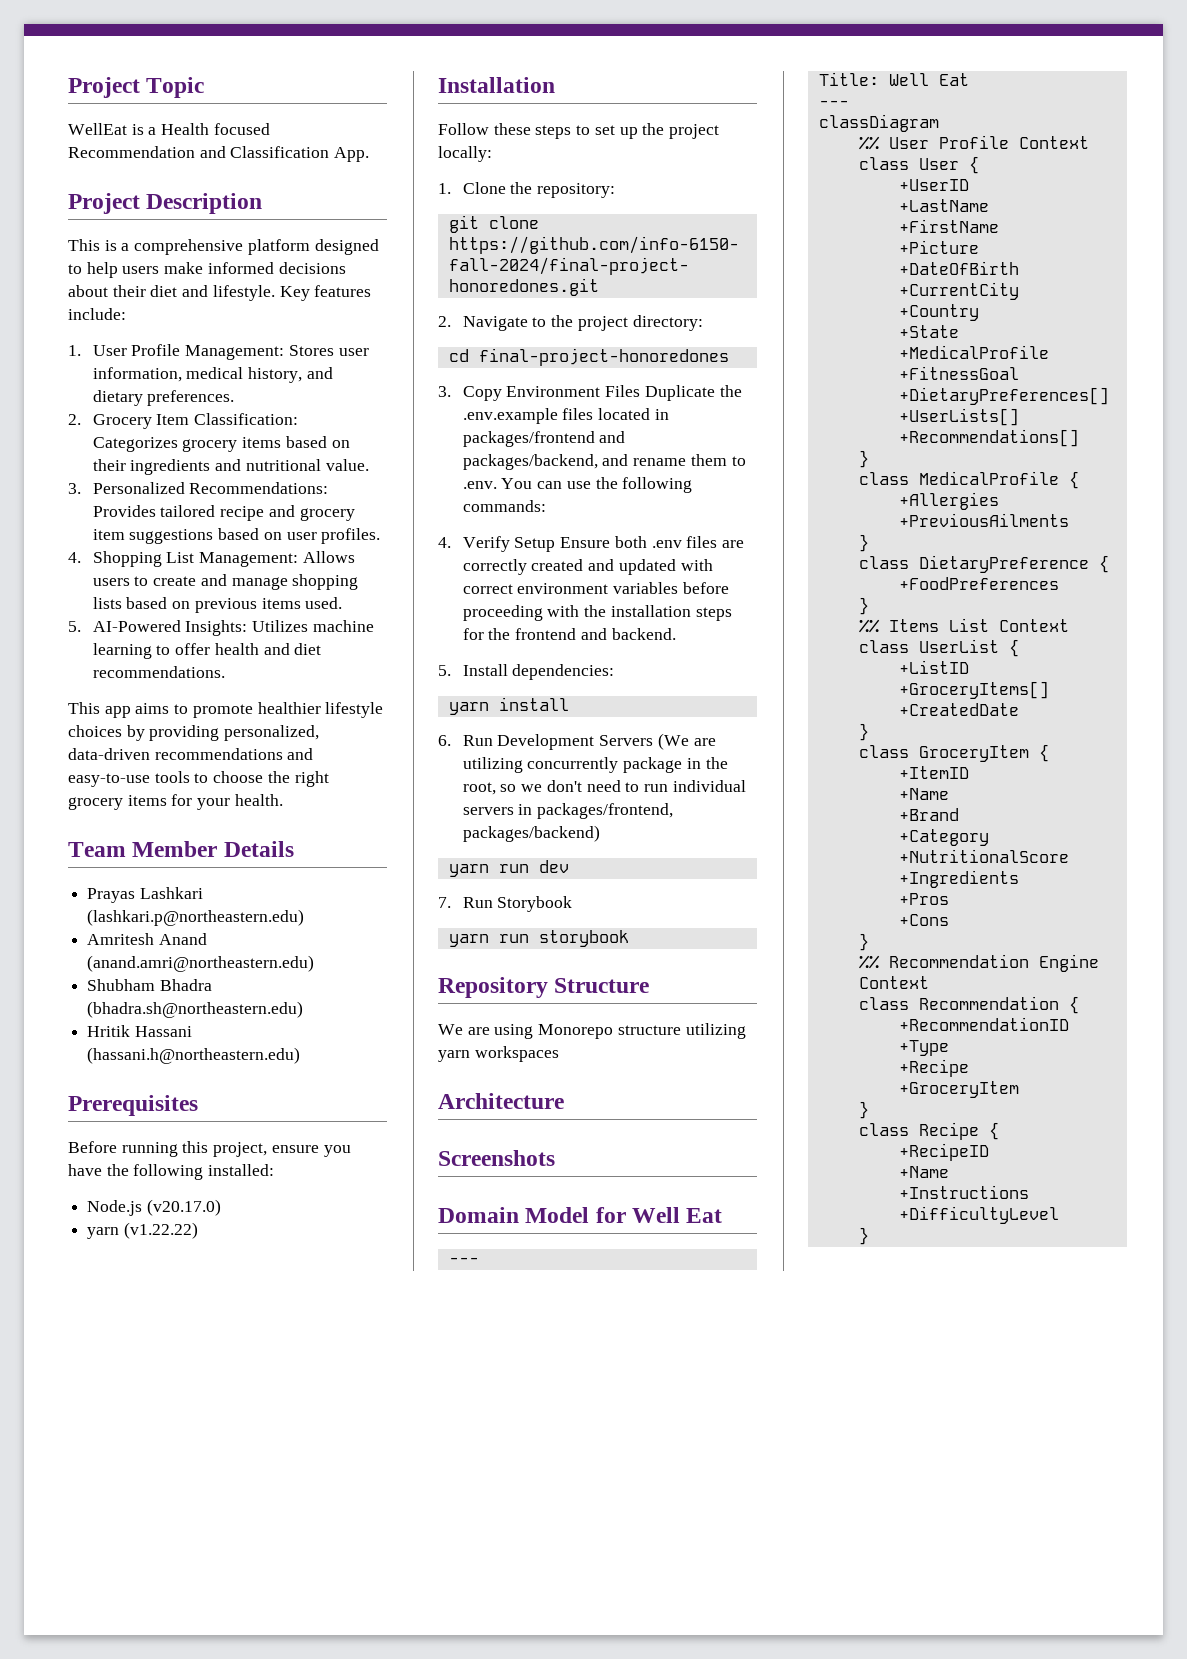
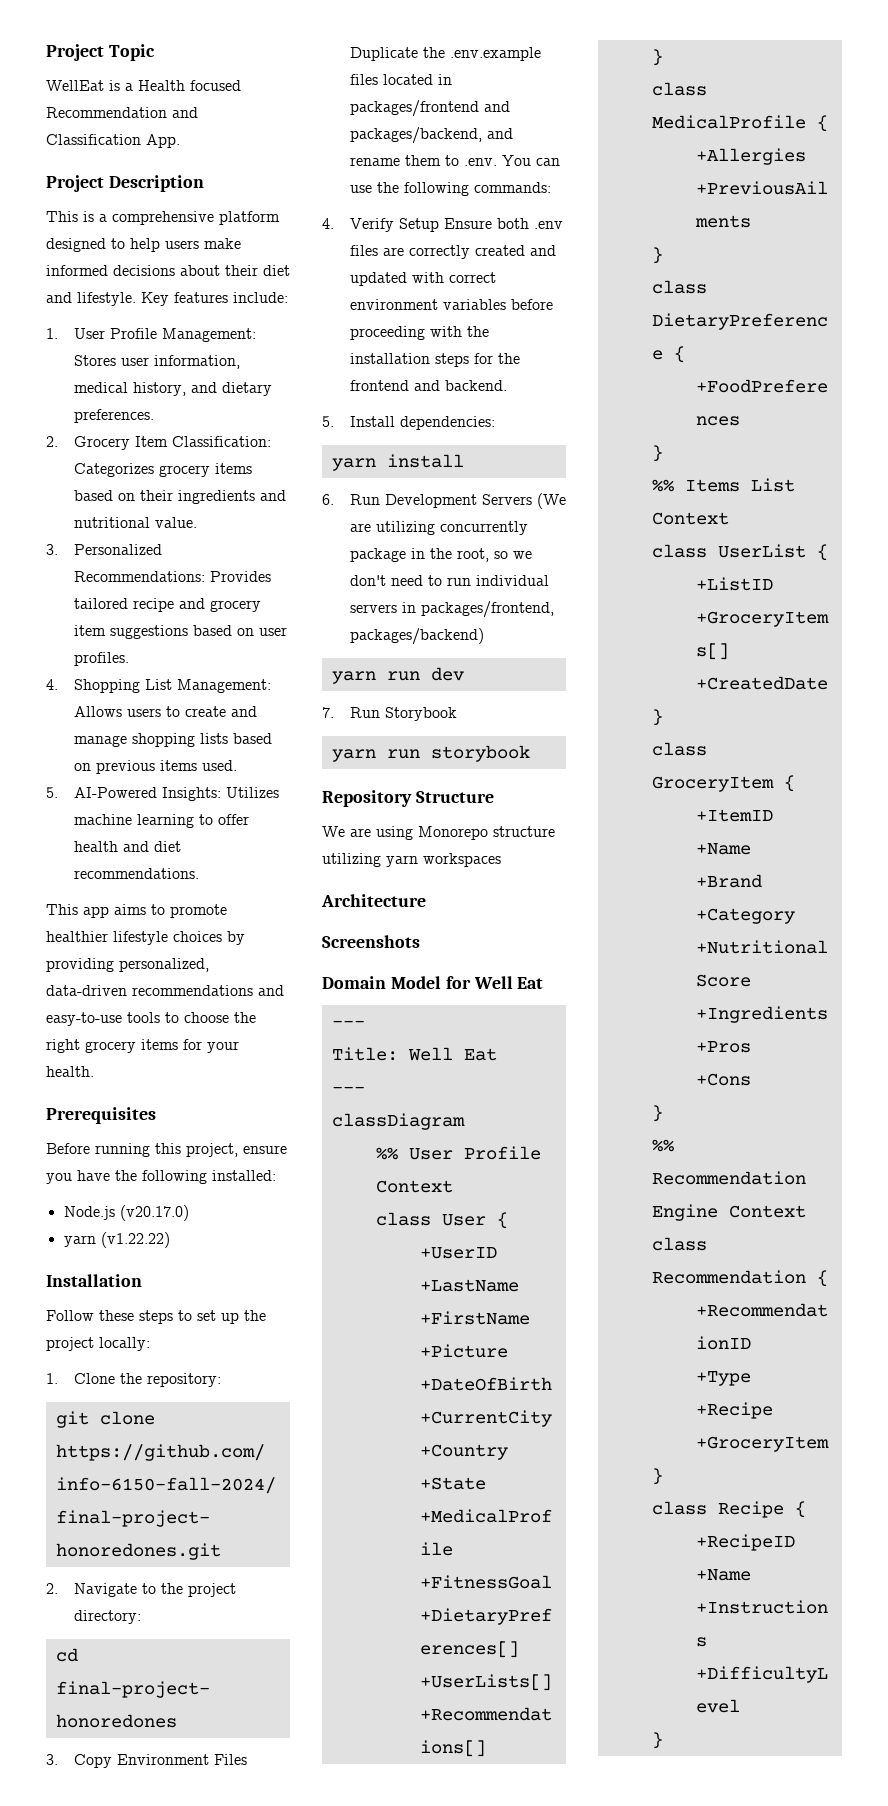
[68,841,294,857] [87,887,203,903] [87,909,305,926] [87,933,207,945] [87,955,315,972] [87,979,212,991] [87,1001,304,1018] [87,1025,192,1037] [87,1047,301,1064] // Team Member Details // Prayas Lashkari (lashkari.p@northeastern.edu) // Amritesh Anand (anand.amri@northeastern.edu) // Shubham Bhadra (bhadra.sh@northeastern.edu) // Hritik Hassani (hassani.h@northeastern.edu) -> (94, 1071) none

